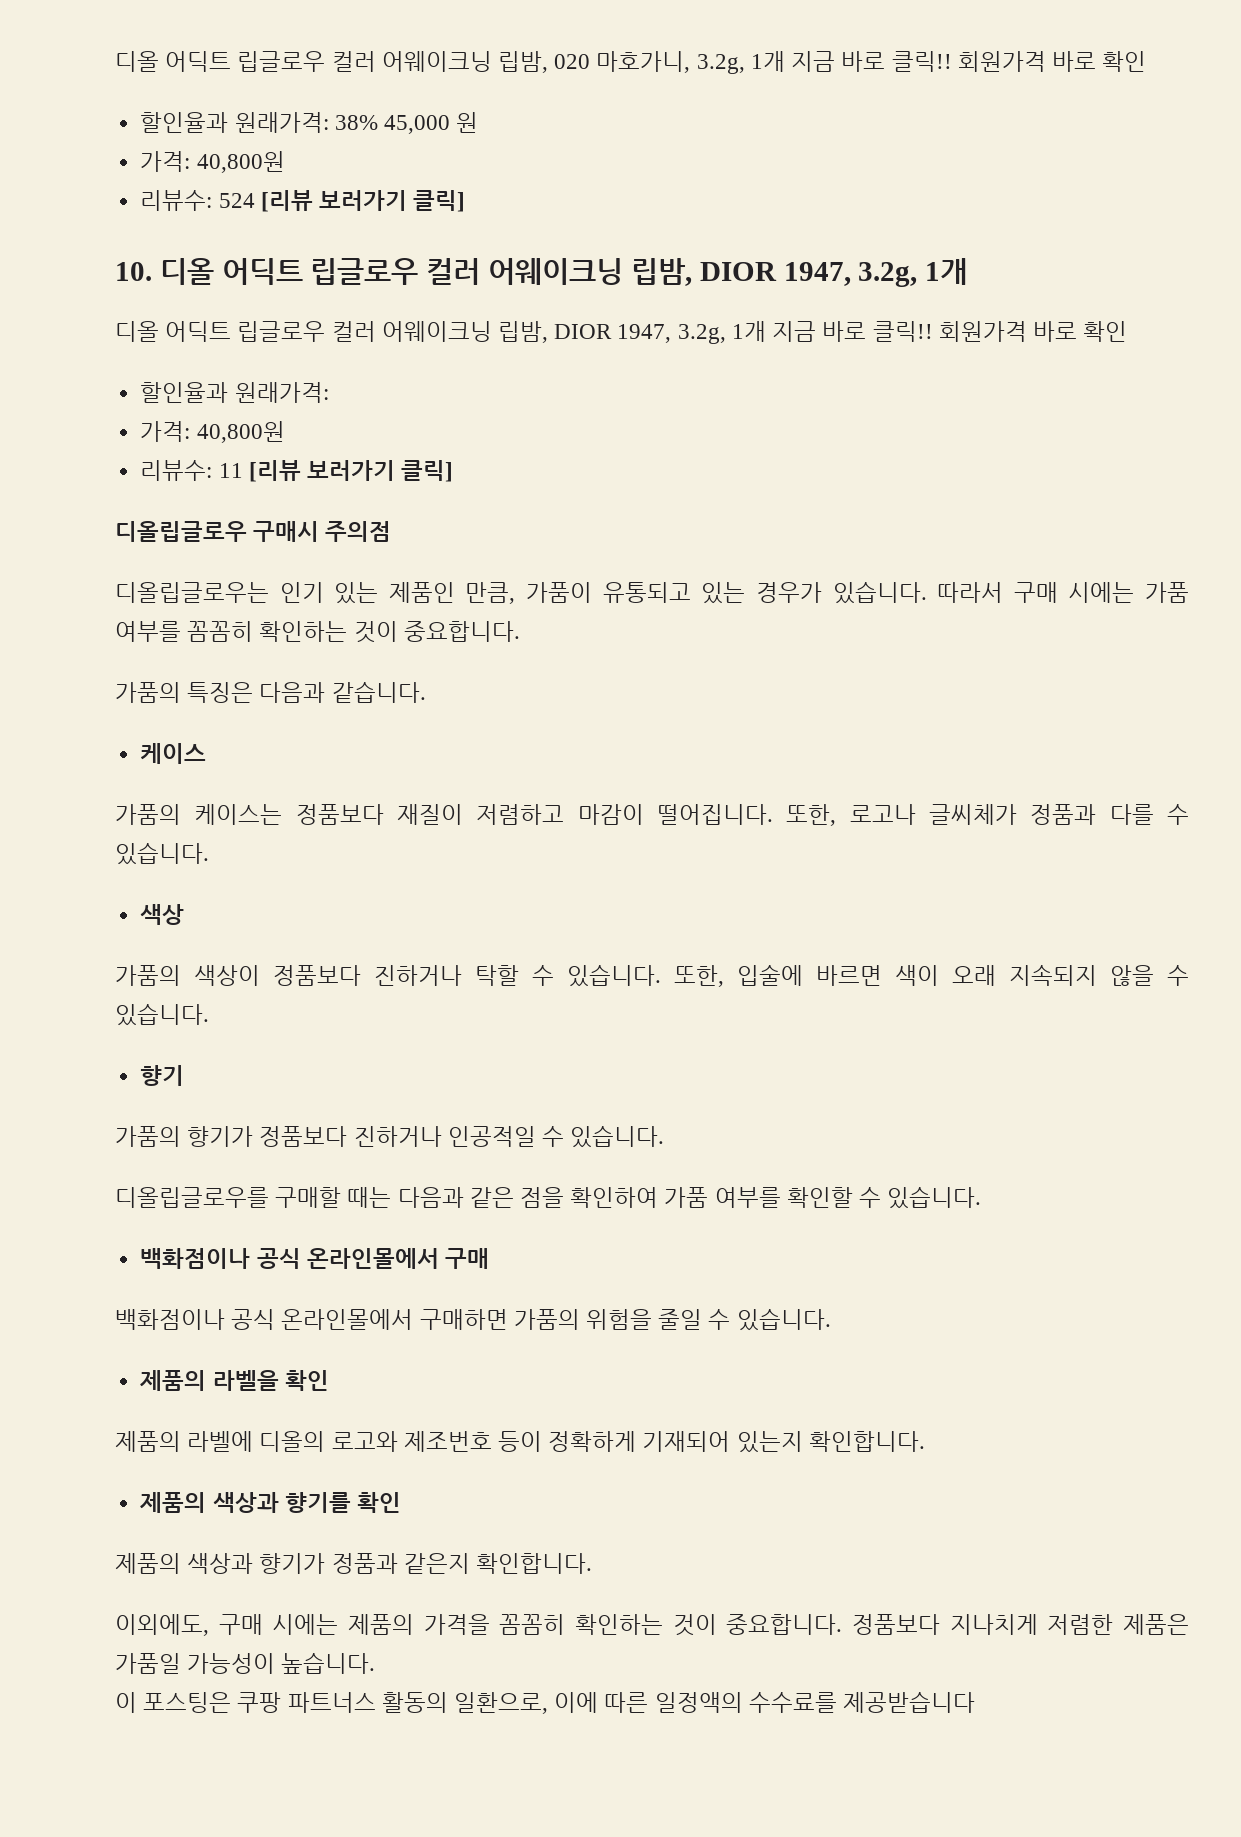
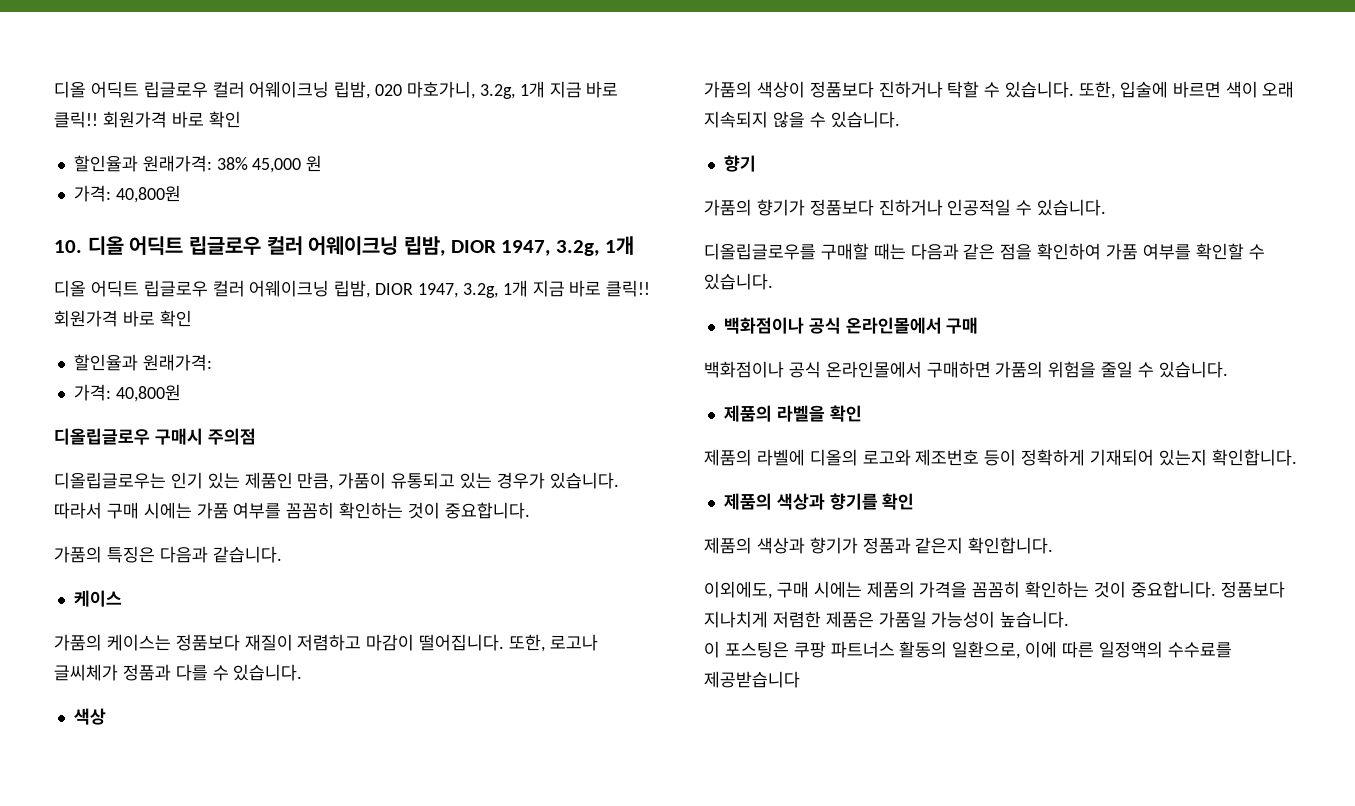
[140,190,466,212] // 리뷰수: 524 [리뷰 보러가기 클릭] -> (181, 194) none
[140,460,454,482] // 리뷰수: 11 [리뷰 보러가기 클릭] -> (181, 393) none

